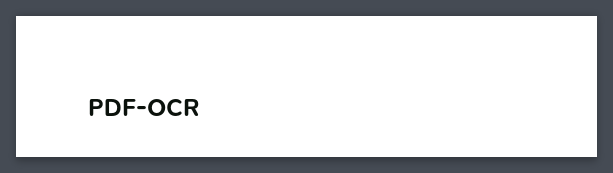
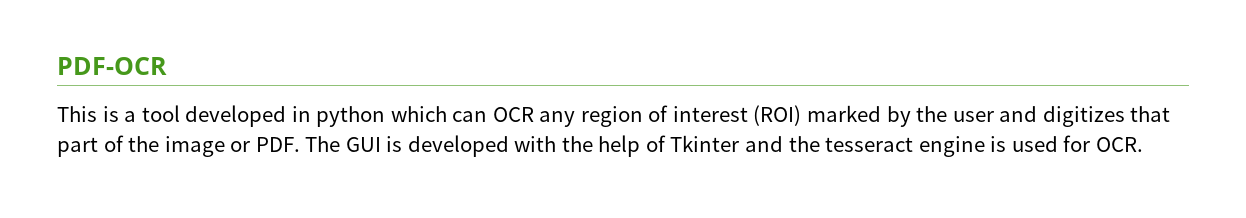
(200, 107) none -> [57,105,1171,127] [57,135,1143,157] // This is a tool developed in python which can OCR any region of interest (ROI) marked by the user and digitizes that part of the image or PDF. The GUI is developed with the help of Tkinter and the tesseract engine is used for OCR.

